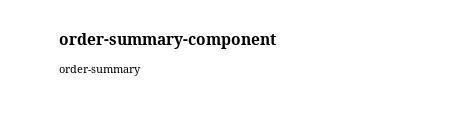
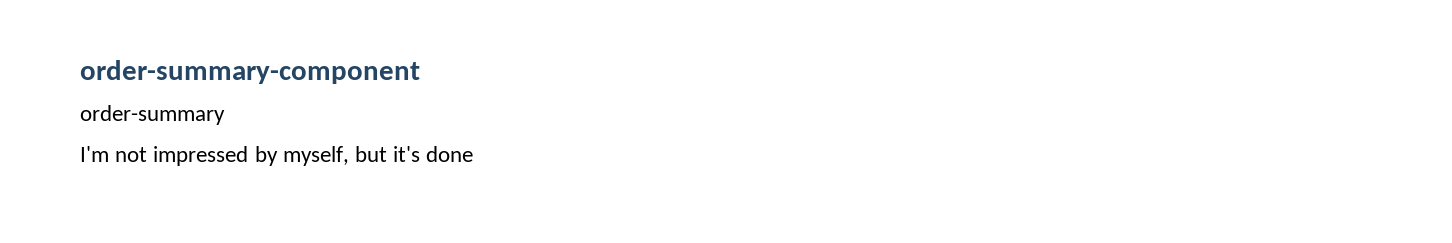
(141, 70) none -> [80,146,474,166] // I'm not impressed by myself, but it's done

